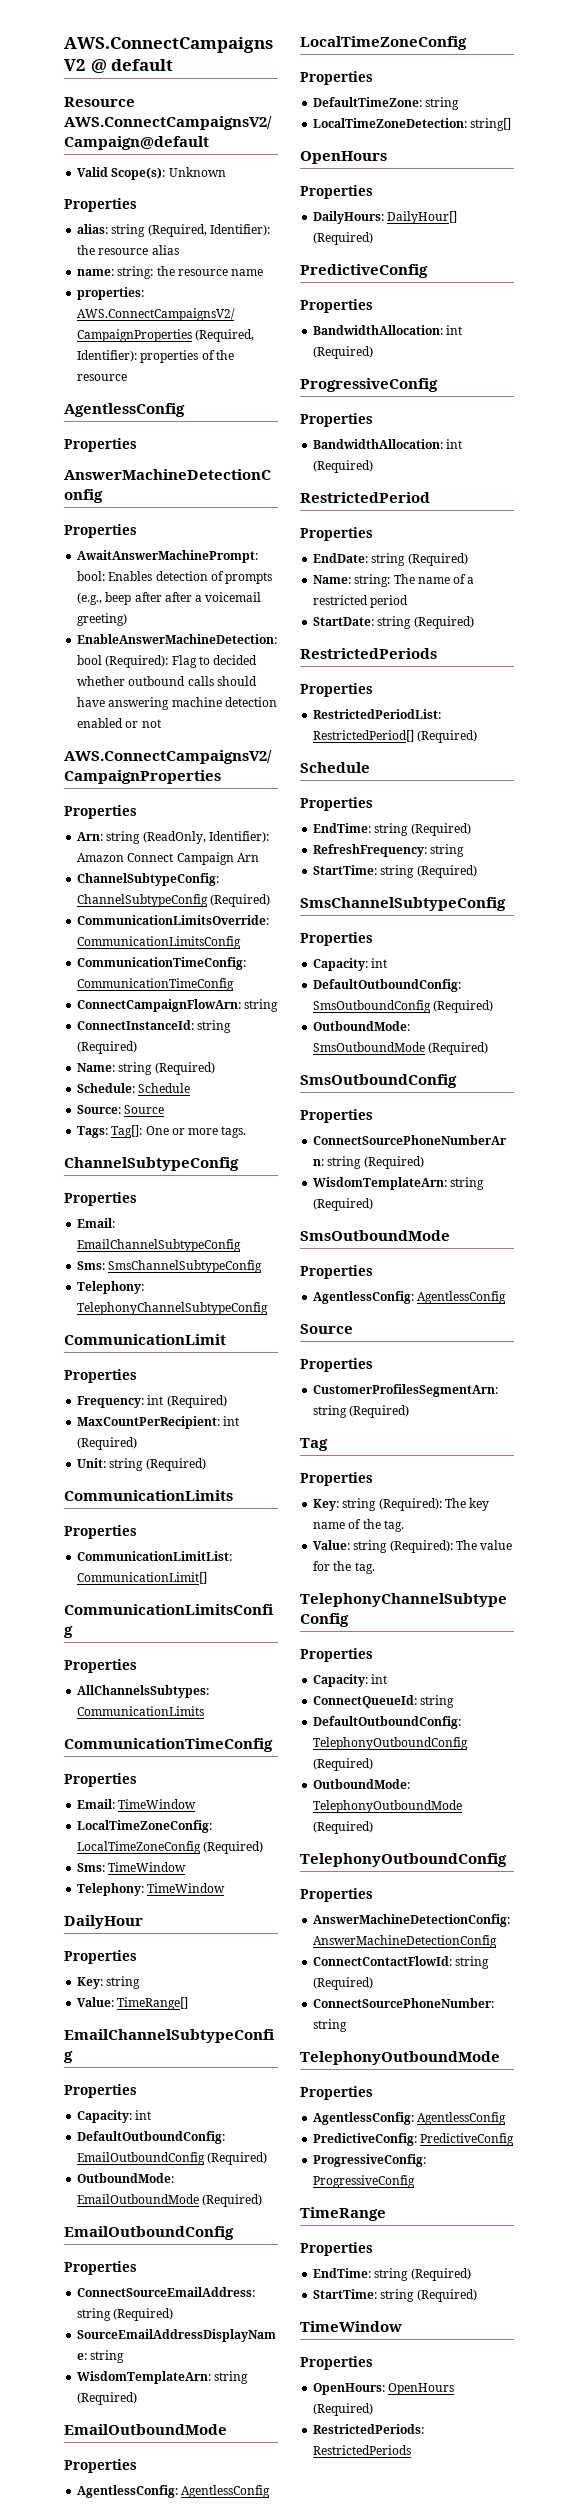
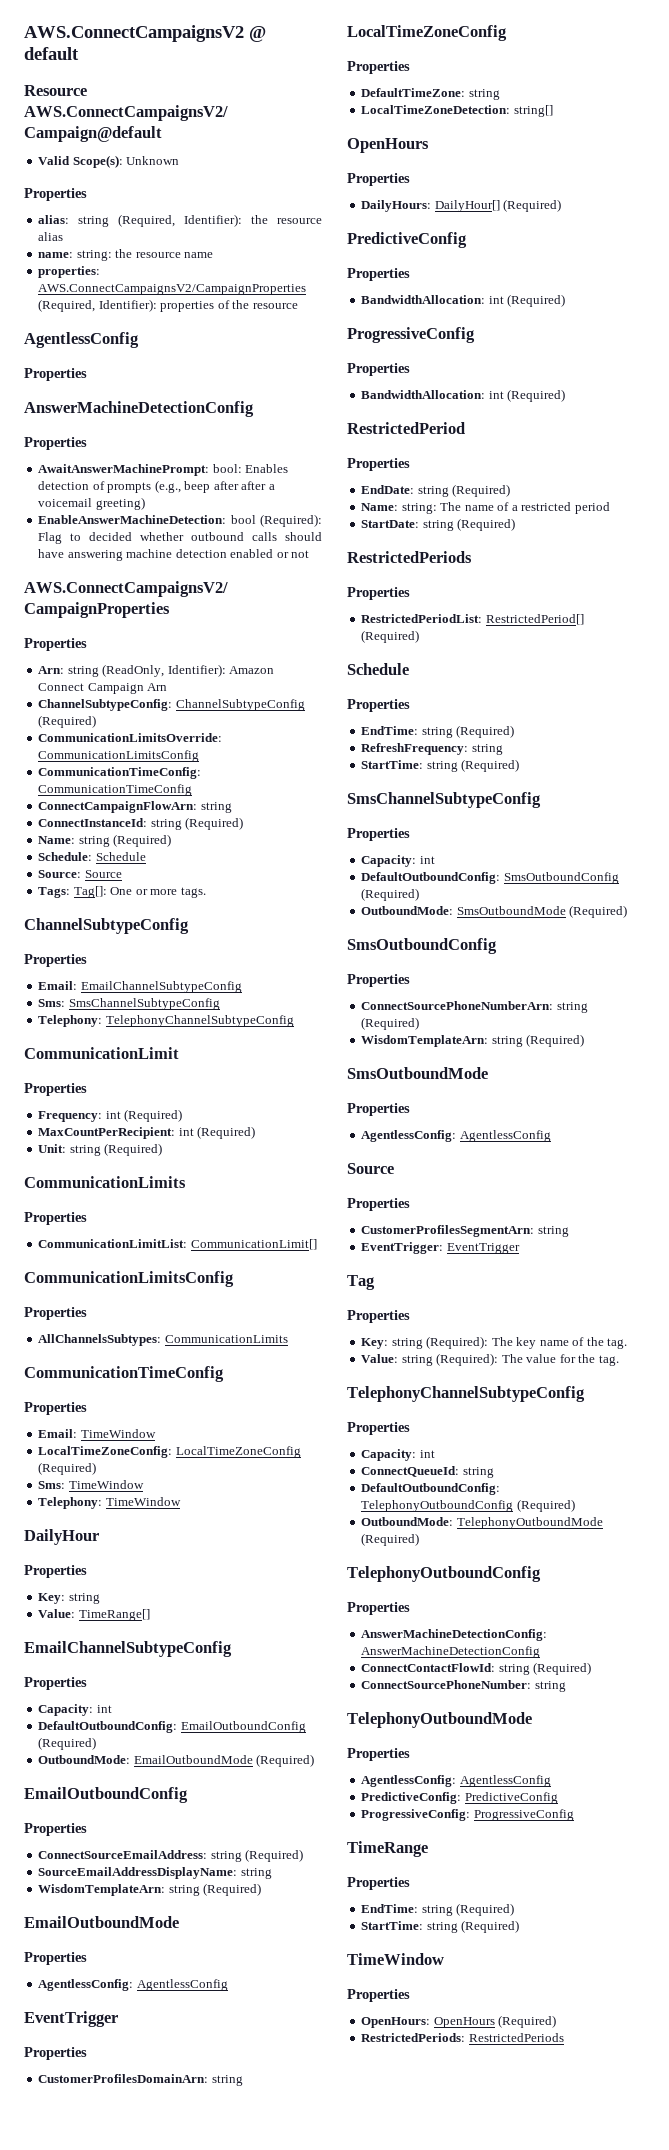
(271, 2491) none -> [24,2011,118,2027] [24,2047,87,2060] [38,2074,243,2086] // EventTrigger // Properties // CustomerProfilesDomainArn: string
[349,1405,410,1418] (Required) -> [361,1242,520,1254] // EventTrigger: EventTrigger

